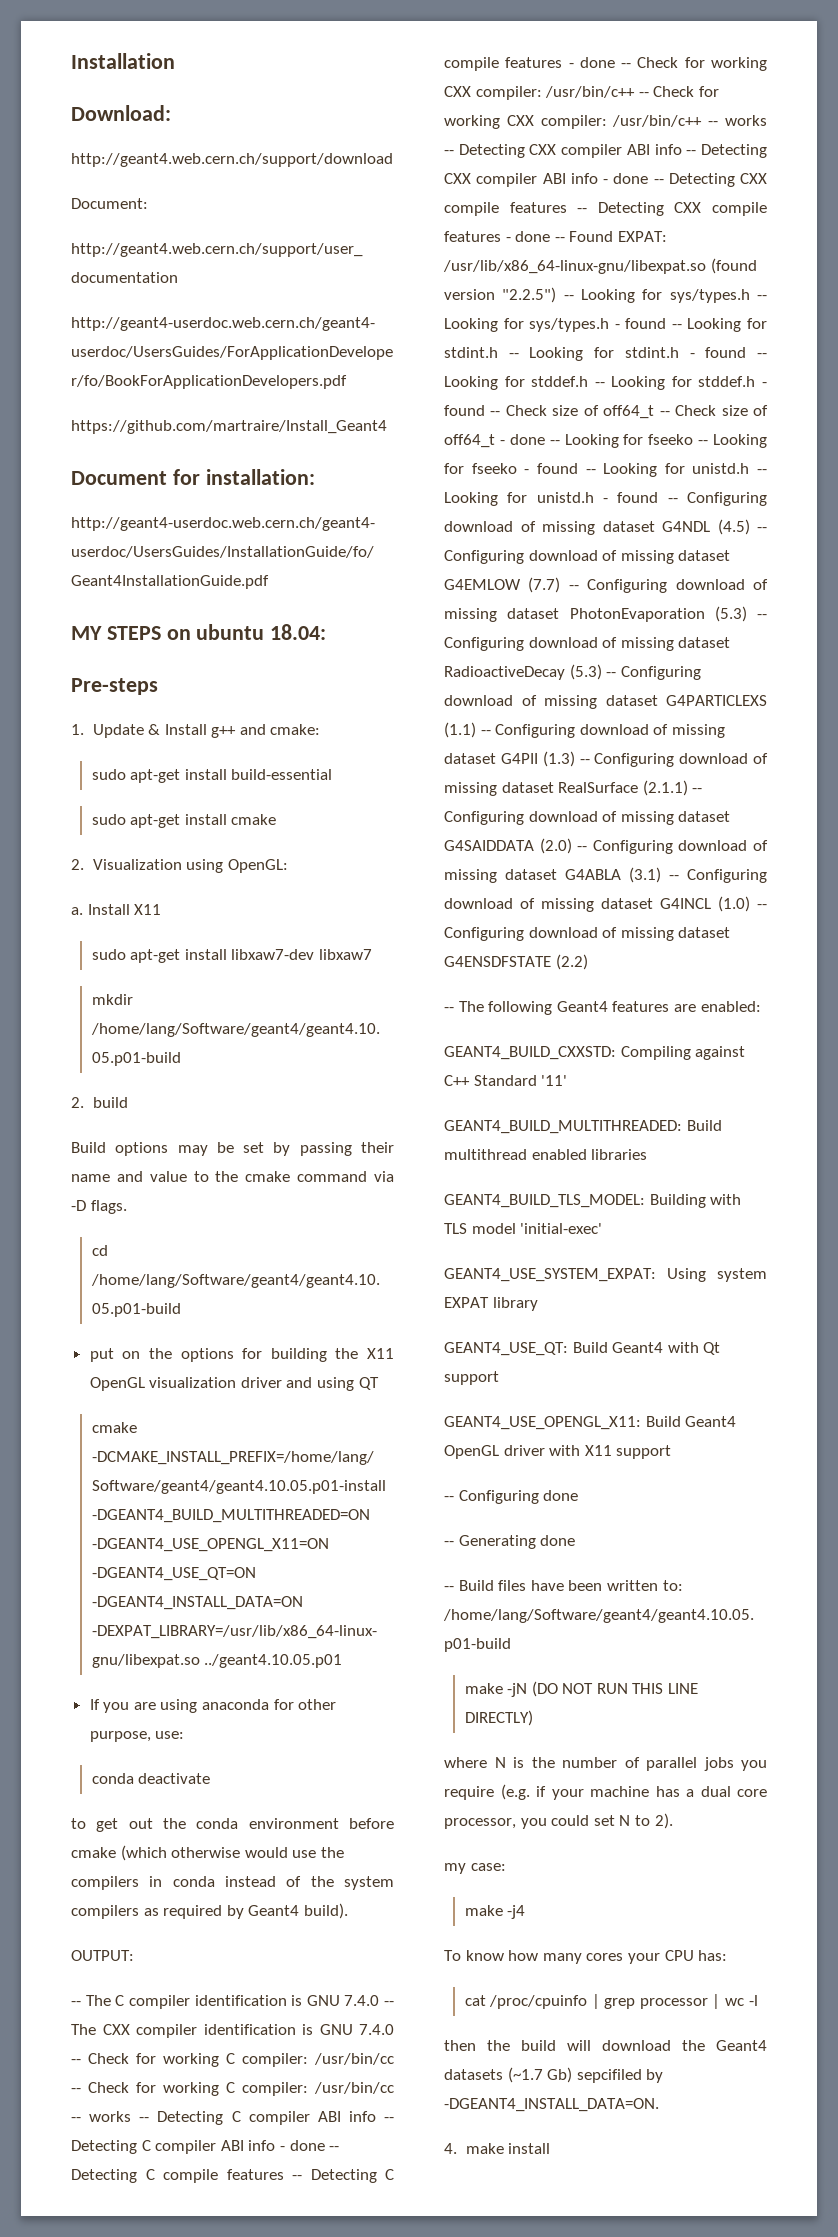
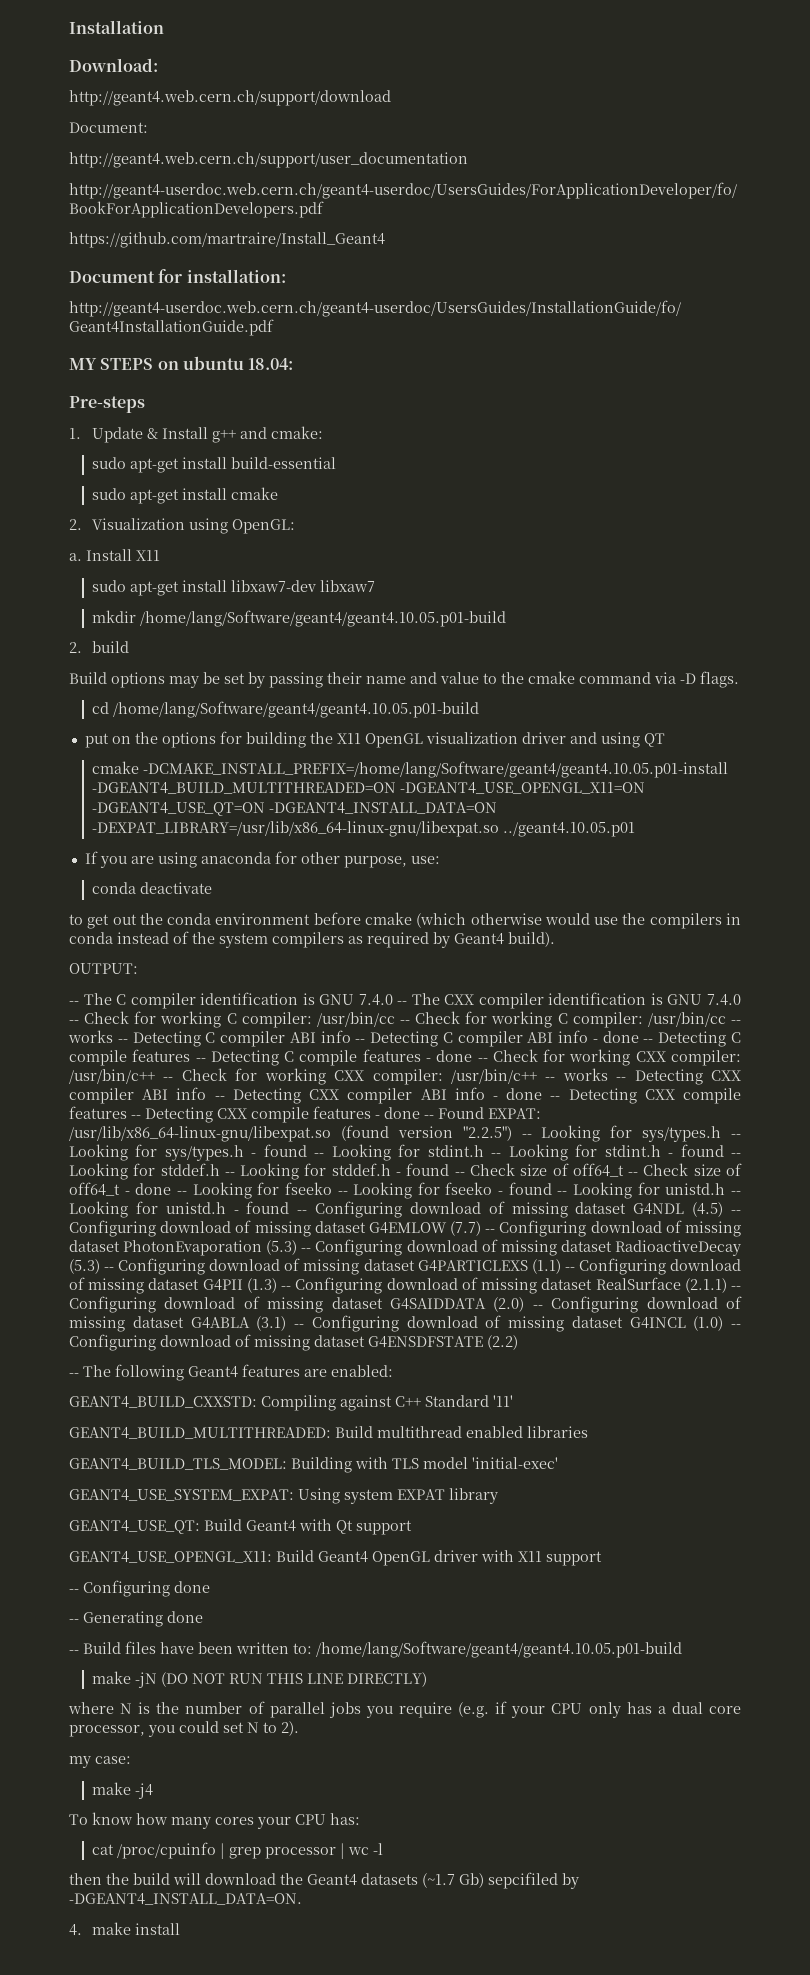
[590,1786,649,1797] machine -> [551,1702,621,1718] CPU only

